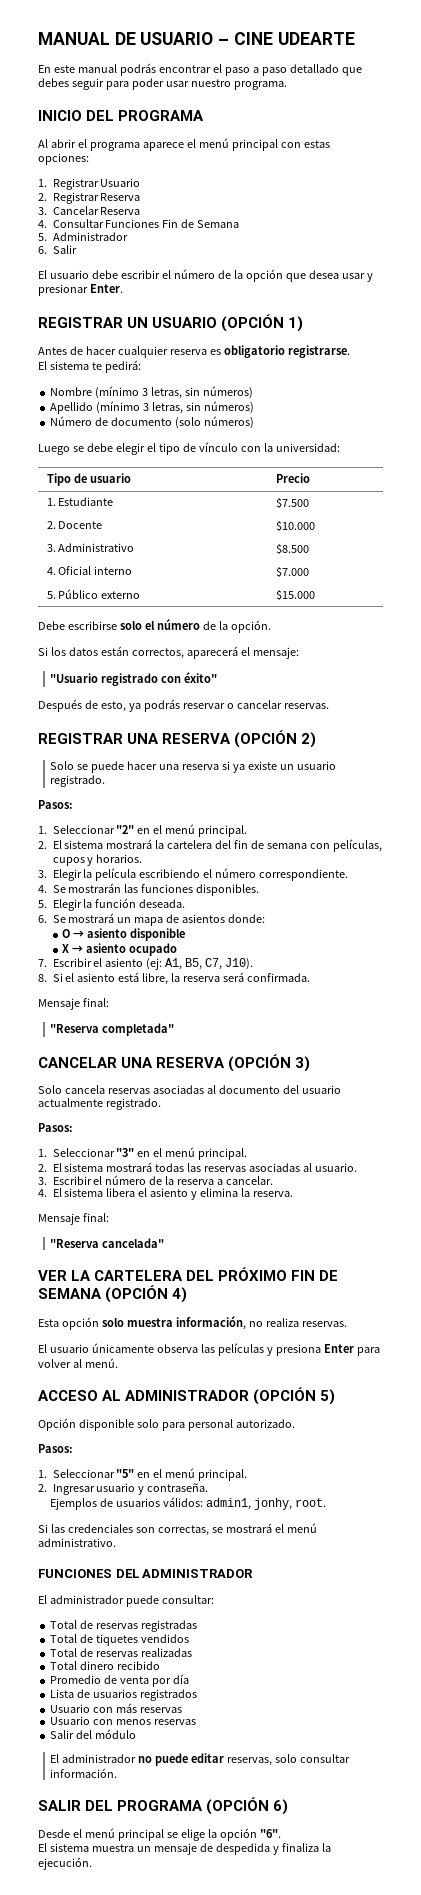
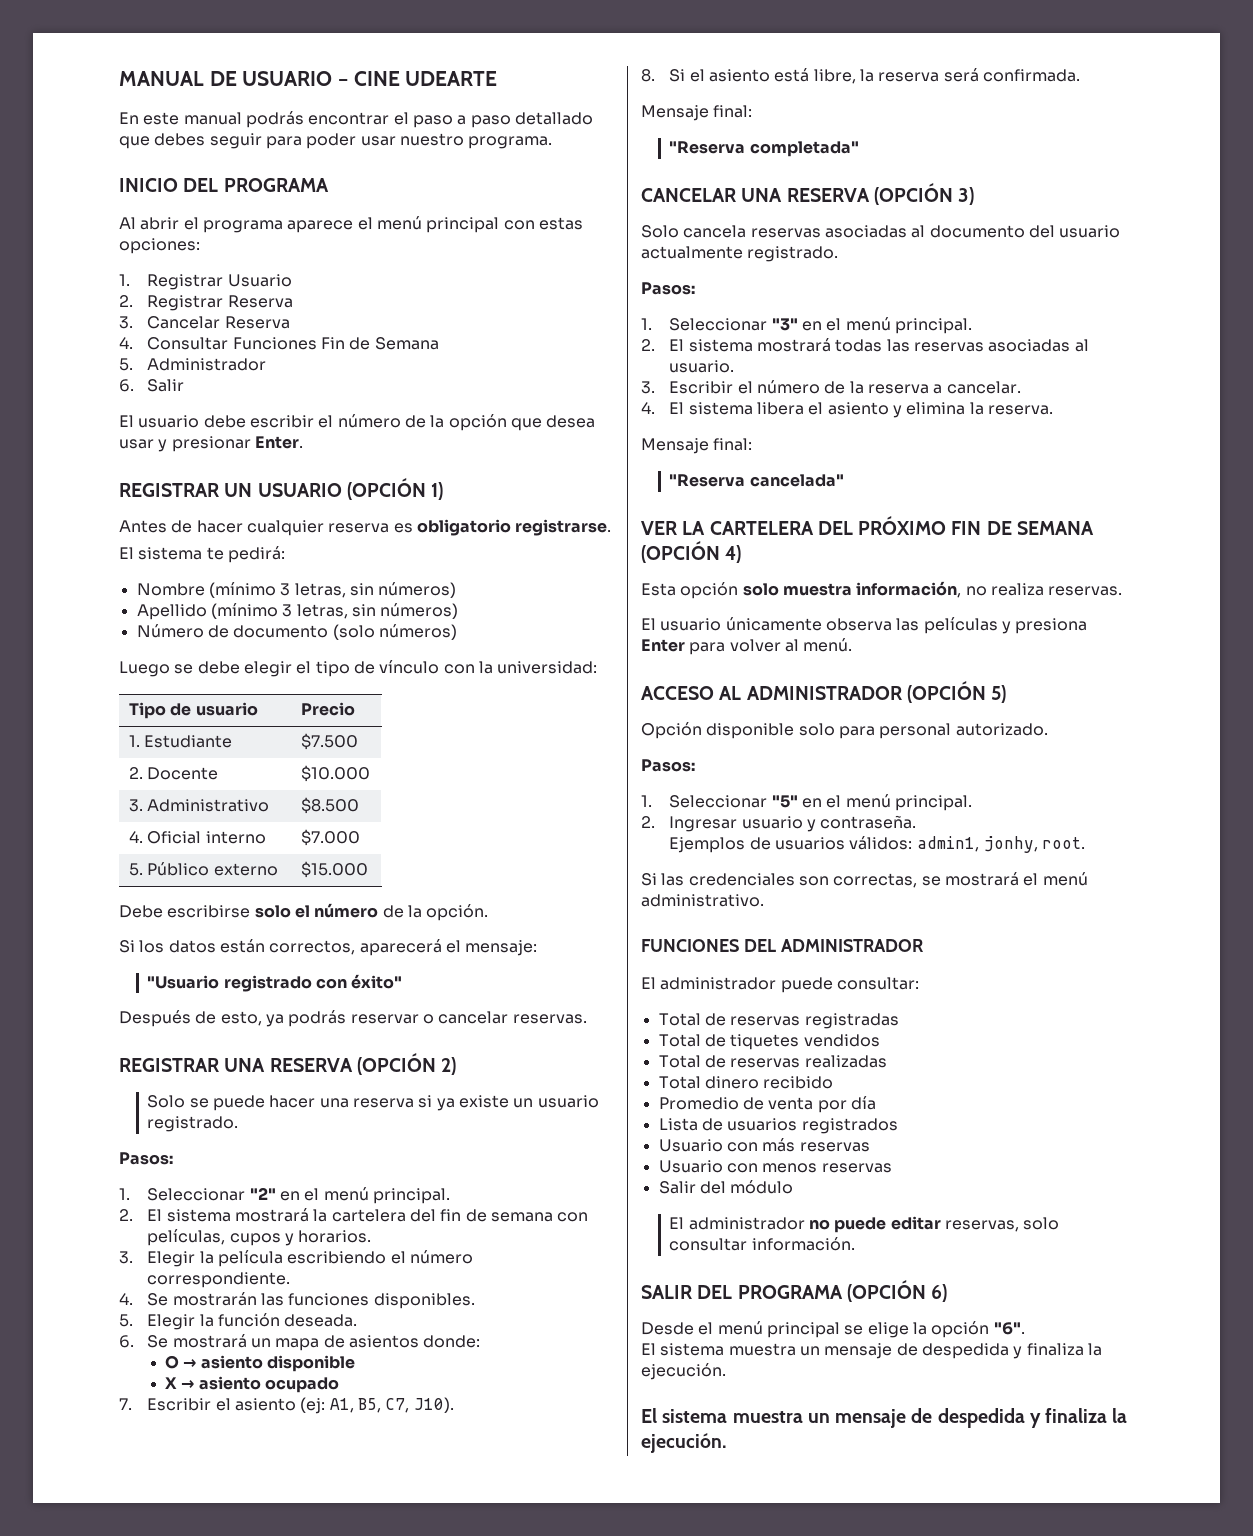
(92, 1863) none -> [641,1408,1128,1428] [641,1433,727,1453] // El sistema muestra un mensaje de despedida y finaliza la ejecución.

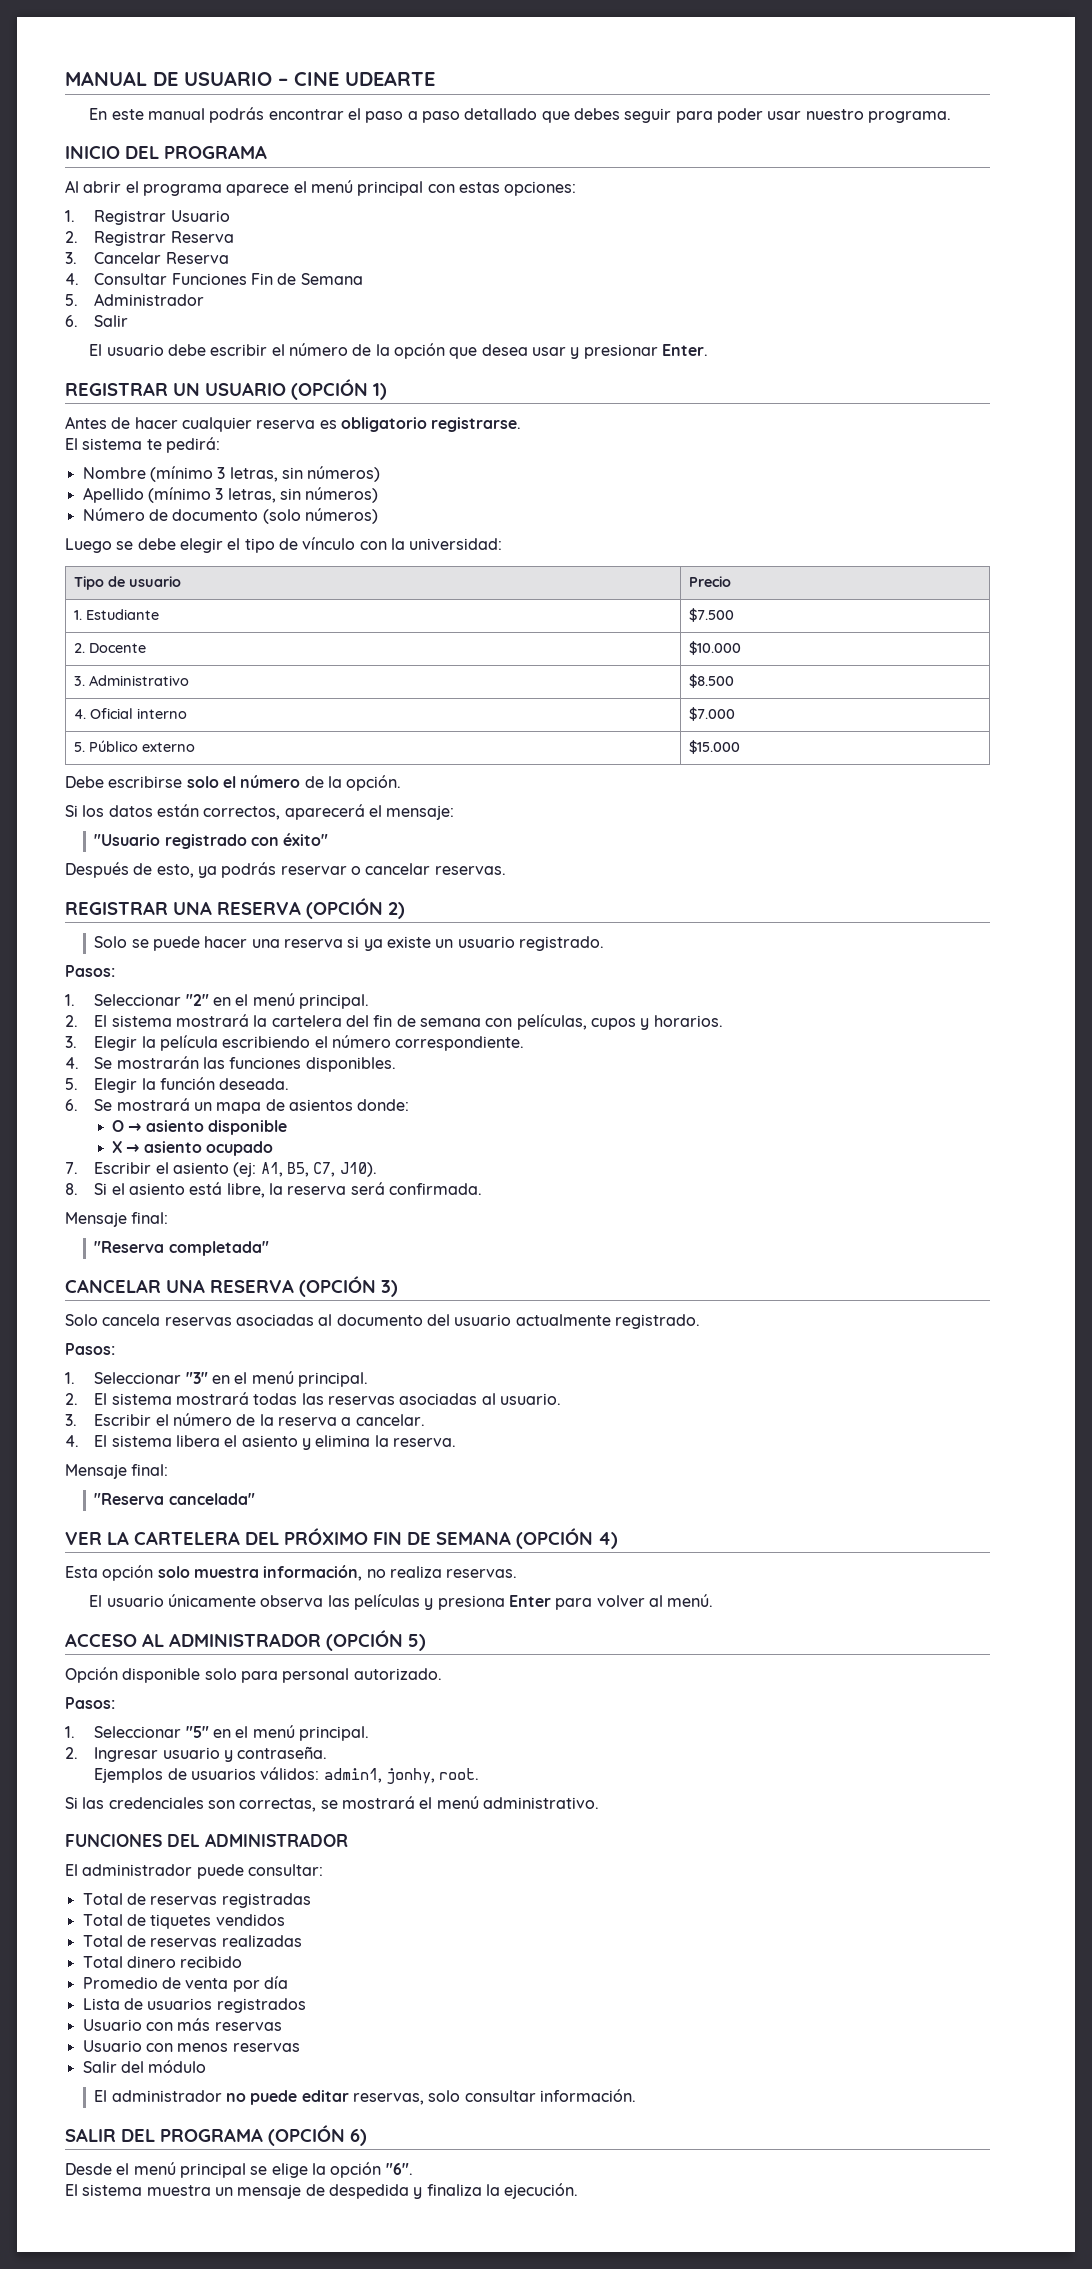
[641,1408,1128,1428] [641,1433,727,1453] // El sistema muestra un mensaje de despedida y finaliza la ejecución. -> (579, 2191) none

